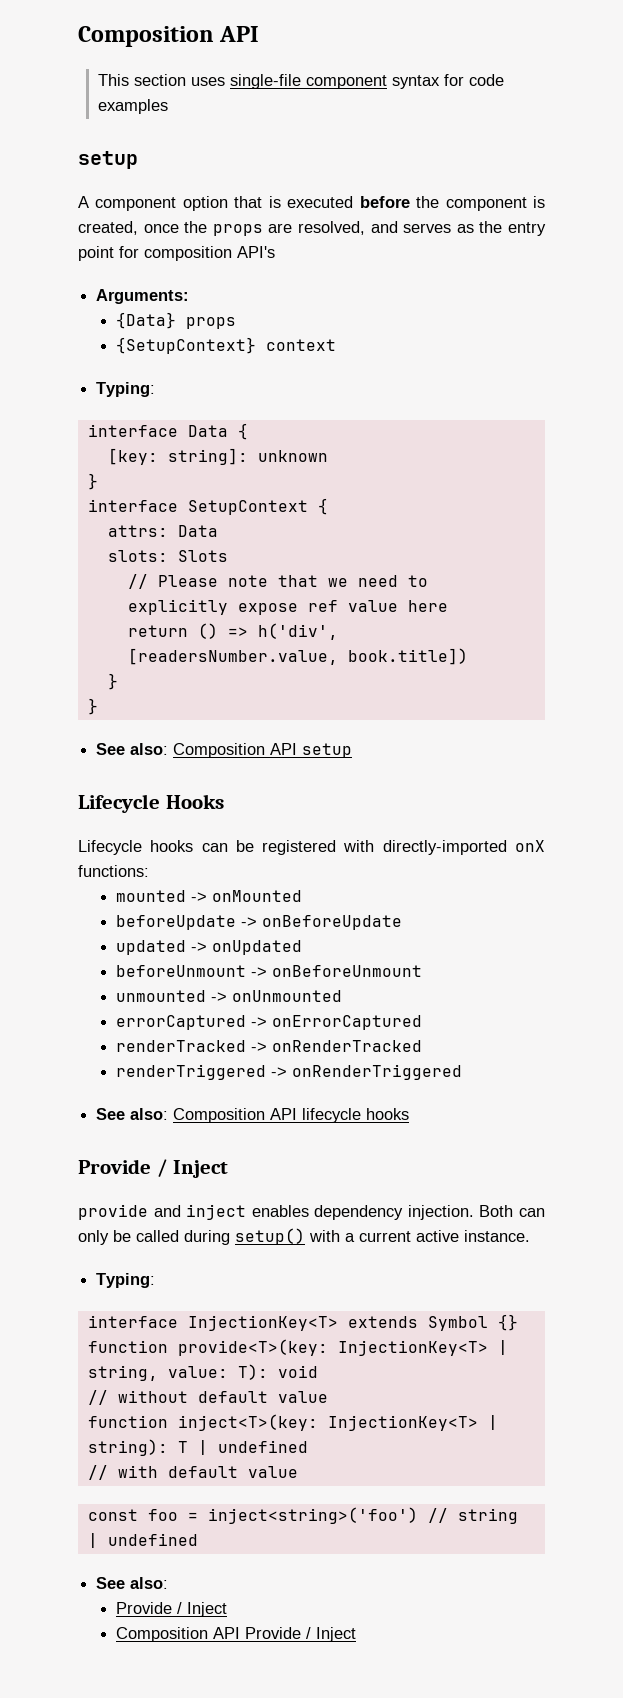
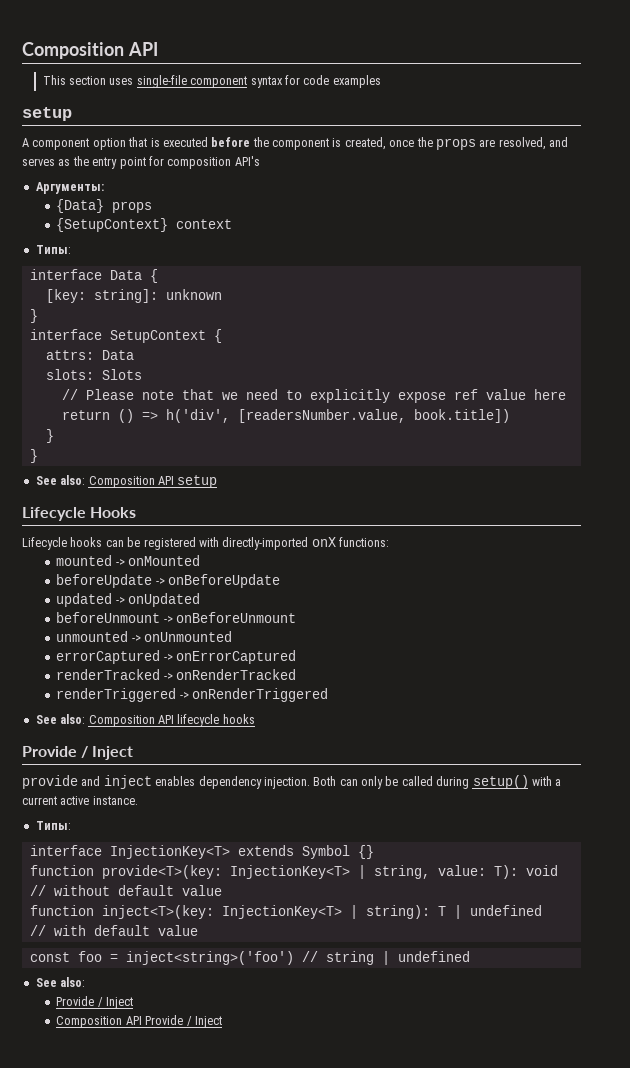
[96,289,190,304] Arguments: -> [35,182,104,194] Аргументы:
[96,382,156,397] Typing: -> [35,245,71,254] Типы:
[96,1273,156,1288] Typing: -> [35,821,71,830] Типы:

